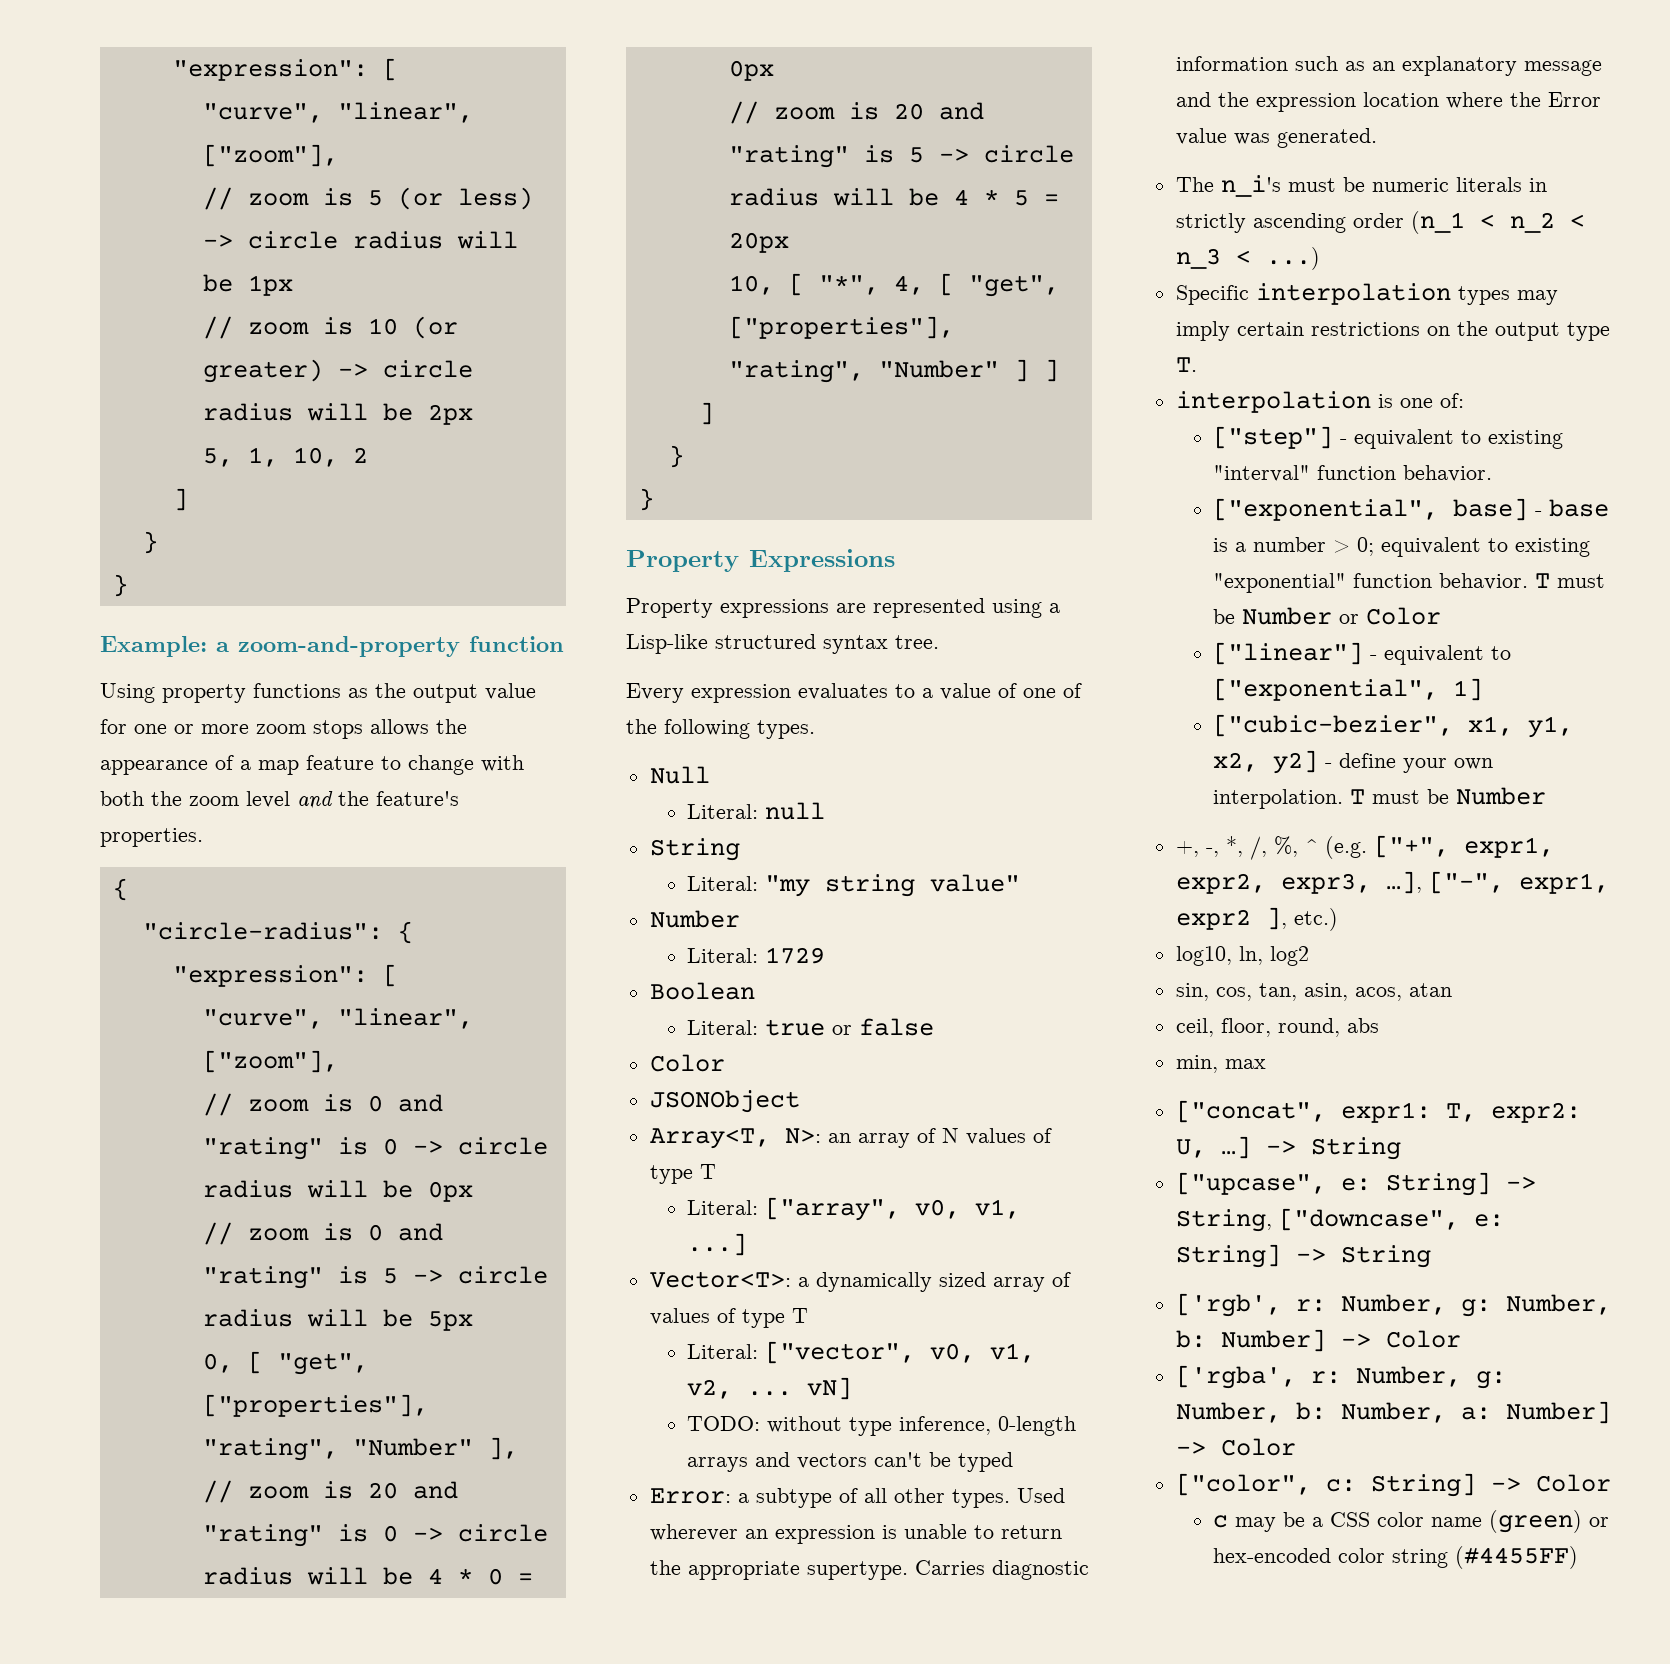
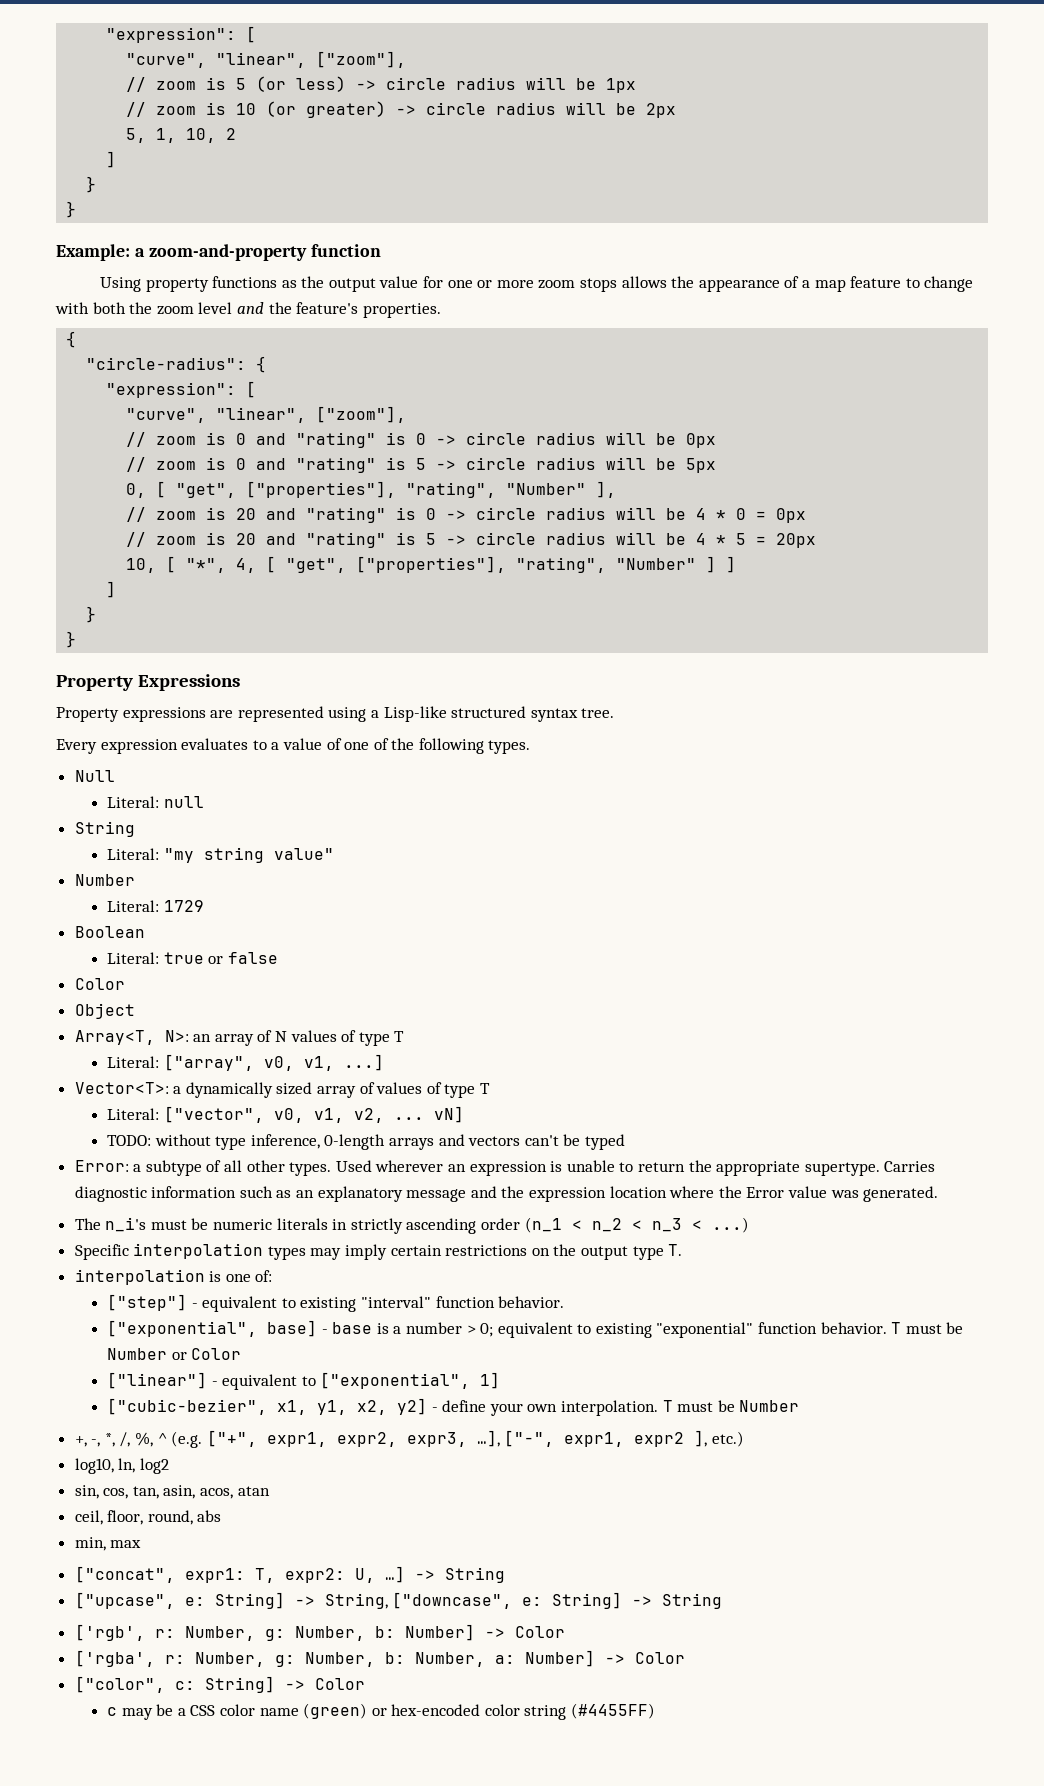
[649,1090,800,1113] JSONObject -> [74,1003,135,1019] Object

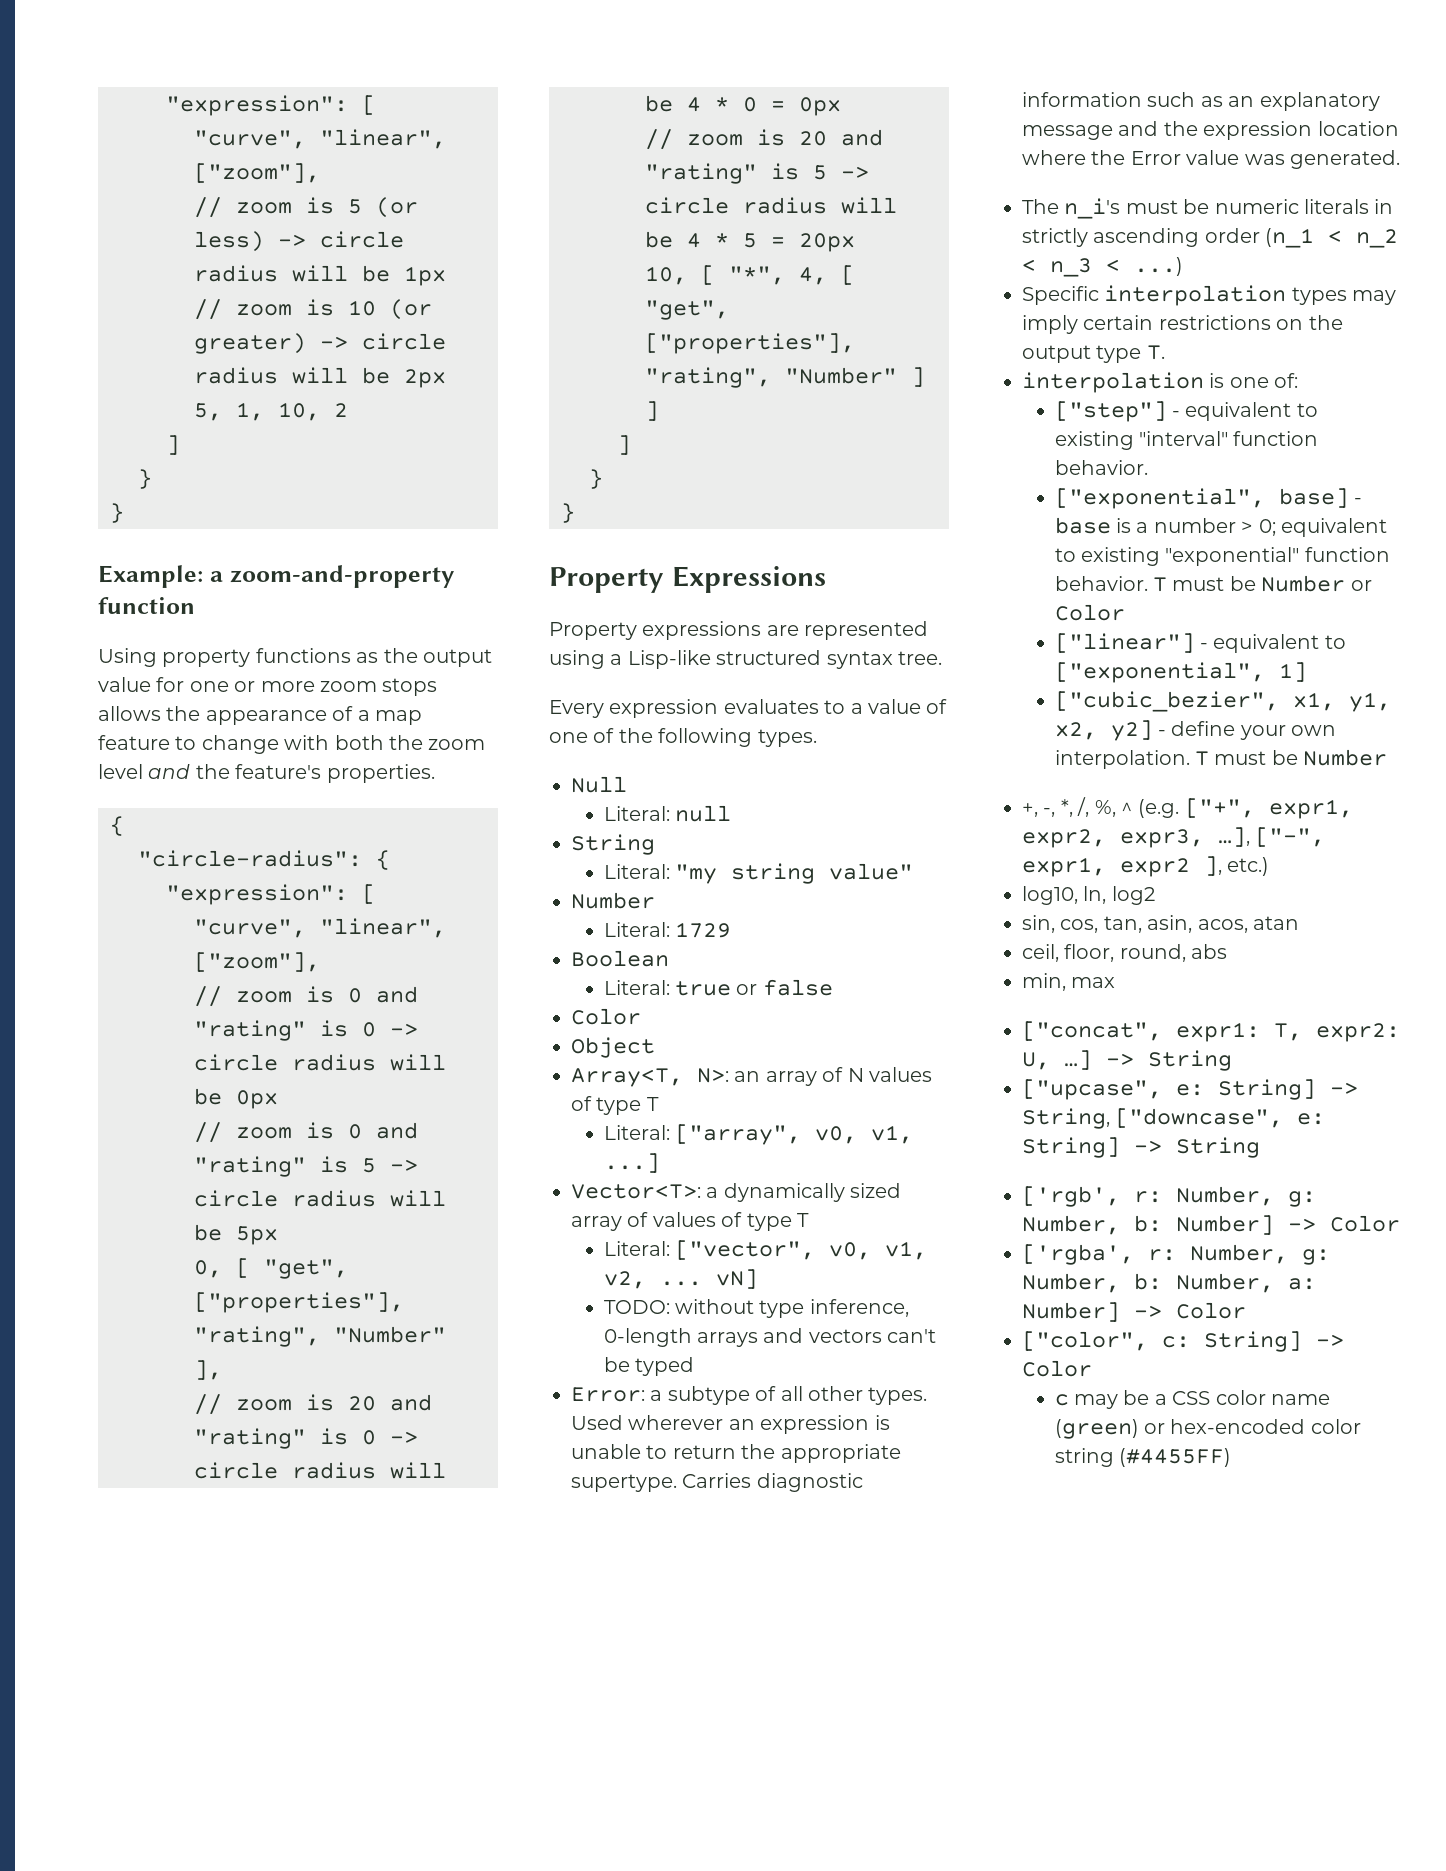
[106,1398,267,1415] ["cubic-bezier", -> [1054,691,1279,712] ["cubic_bezier",

